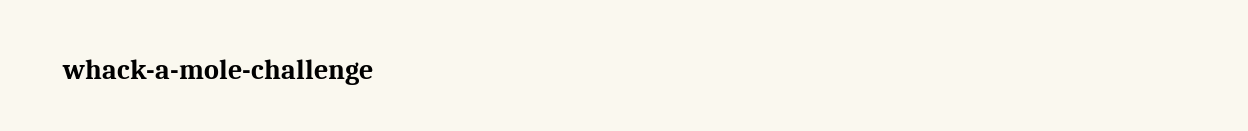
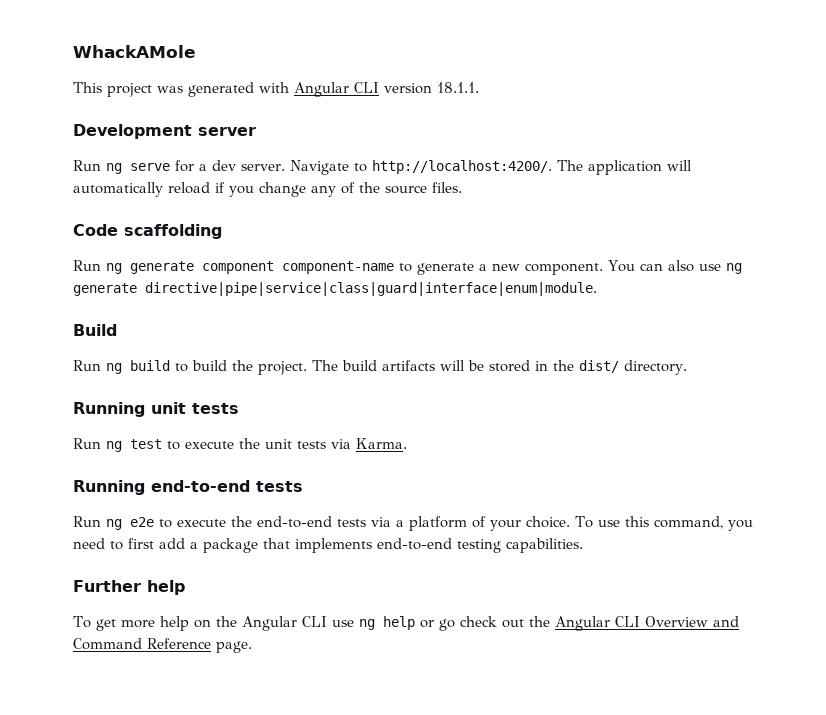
[62,59,373,85] whack-a-mole-challenge -> [73,45,196,58] [73,82,479,97] [73,124,256,139] [73,160,692,175] [73,182,462,197] [73,224,222,239] [73,260,742,275] [73,282,597,296] [73,324,117,336] [73,360,687,375] [73,402,239,417] [73,438,407,452] [73,480,303,495] [73,516,753,531] [73,538,583,553] [73,580,185,595] [73,616,739,631] [73,638,252,653] WhackAMole // This project was generated with Angular CLI version 18.1.1. // Development server // Run ng serve for a dev server. Navigate to http://localhost:4200/. The application will automatically reload if you change any of the source files. // Code scaffolding // Run ng generate component component-name to generate a new component. You can also use ng generate directive|pipe|service|class|guard|interface|enum|module. // Build // Run ng build to build the project. The build artifacts will be stored in the dist/ directory. // Running unit tests // Run ng test to execute the unit tests via Karma. // Running end-to-end tests // Run ng e2e to execute the end-to-end tests via a platform of your choice. To use this command, you need to first add a package that implements end-to-end testing capabilities. // Further help // To get more help on the Angular CLI use ng help or go check out the Angular CLI Overview and Command Reference page.

